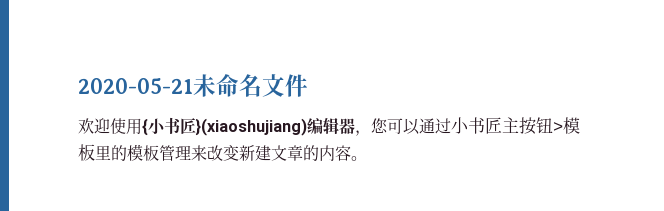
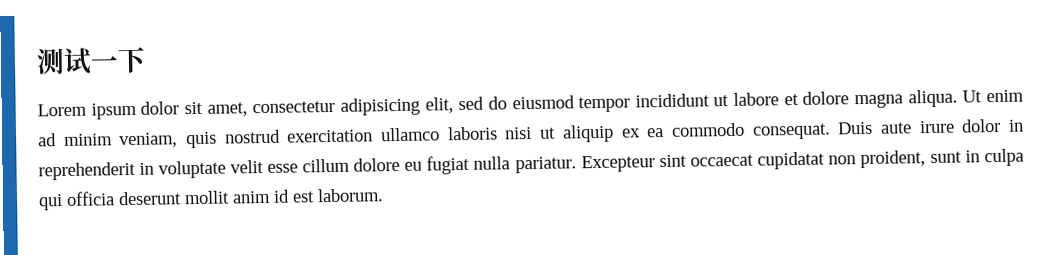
[78,74,308,97] [78,117,580,136] [78,144,367,161] 2020-05-21未命名文件 // 欢迎使用{小书匠}(xiaoshujiang)编辑器，您可以通过小书匠主按钮>模板里的模板管理来改变新建文章的内容。 -> [36,46,146,75] [37,89,1024,120] [38,118,1025,149] [38,148,1025,181] [38,188,384,211] 测试一下 // Lorem ipsum dolor sit amet, consectetur adipisicing elit, sed do eiusmod tempor incididunt ut labore et dolore magna aliqua. Ut enim ad minim veniam, quis nostrud exercitation ullamco laboris nisi ut aliquip ex ea commodo consequat. Duis aute irure dolor in reprehenderit in voluptate velit esse cillum dolore eu fugiat nulla pariatur. Excepteur sint occaecat cupidatat non proident, sunt in culpa qui officia deserunt mollit anim id est laborum.

